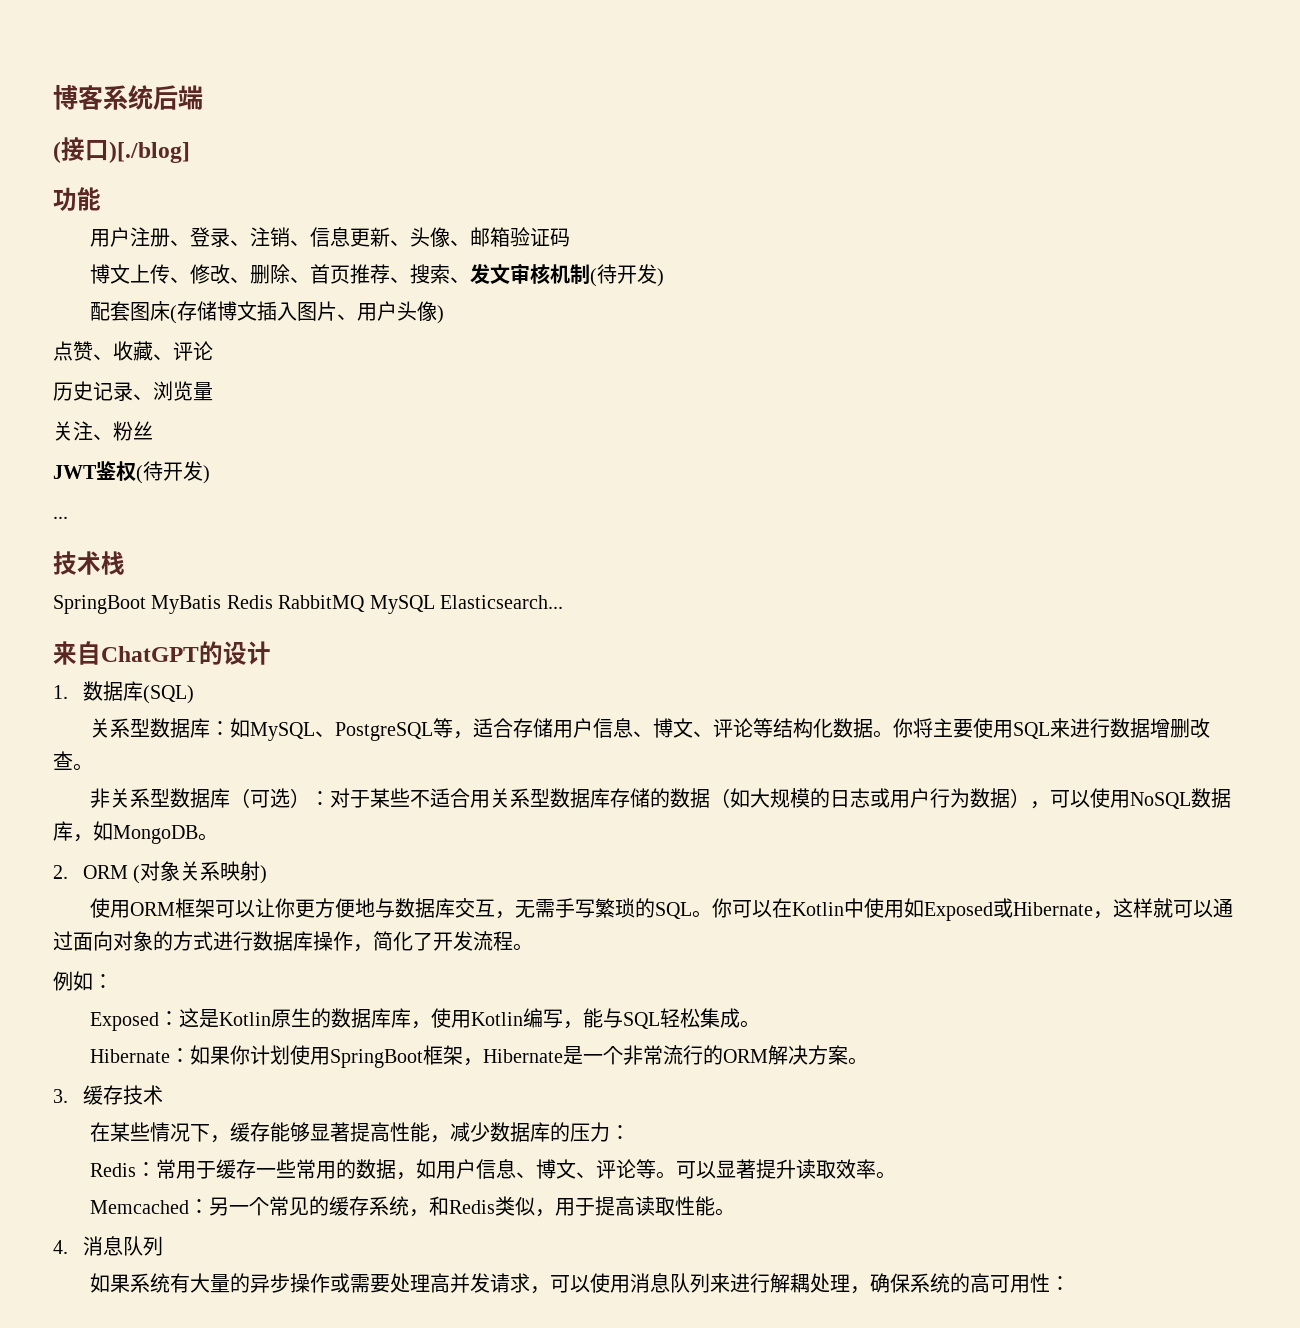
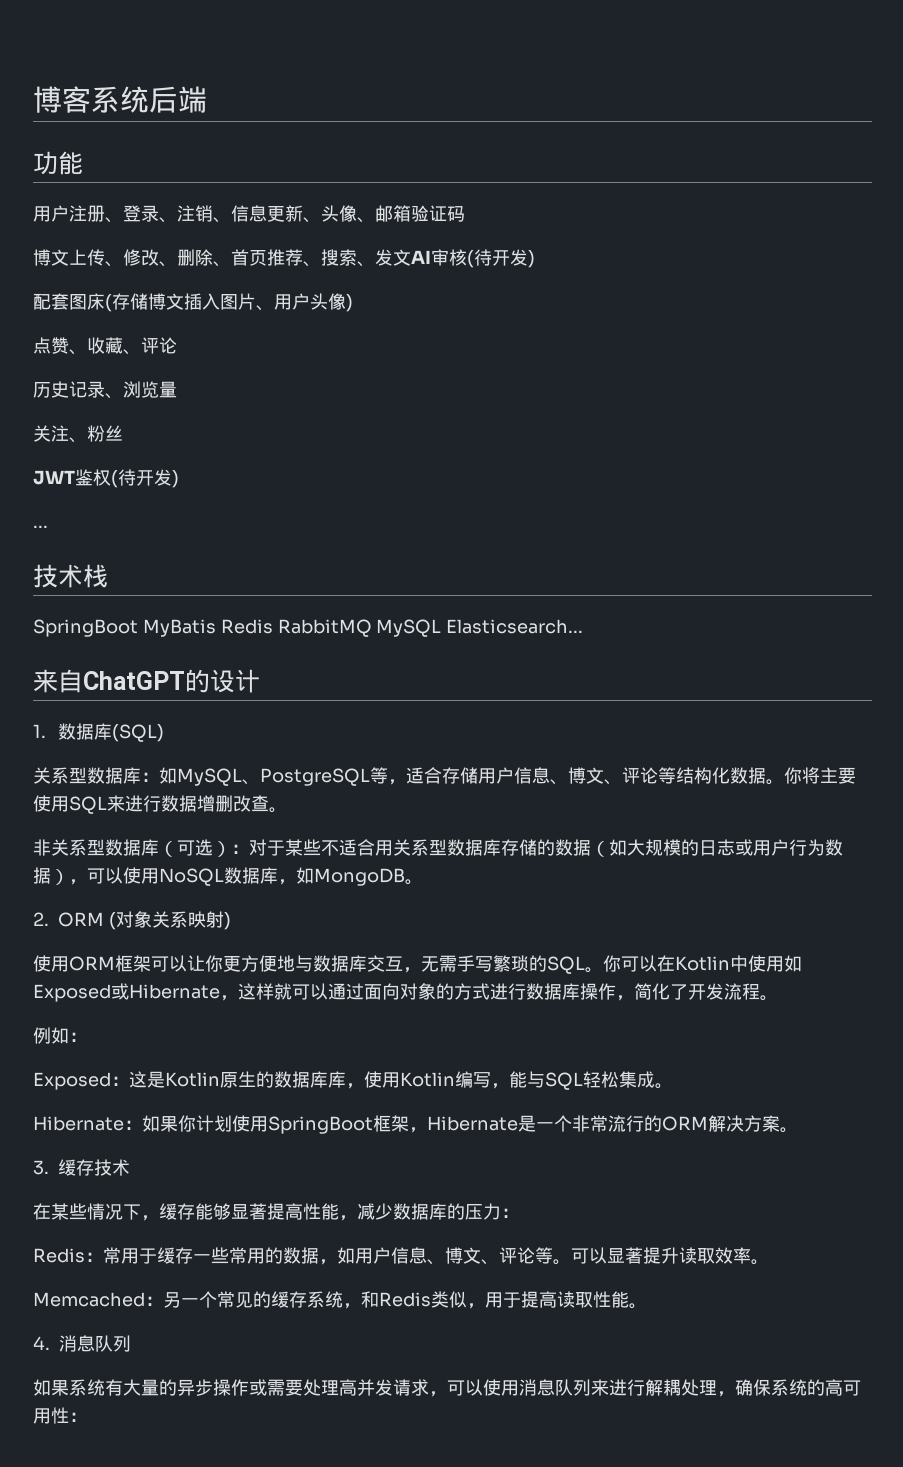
[53,137,190,163] // (接口)[./blog] -> (207, 99) none
[510,263,591,284] 审核机制 -> [411,249,467,266] AI审核

